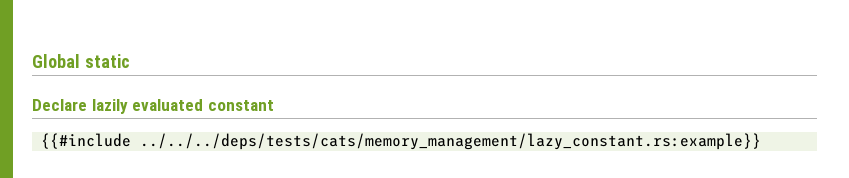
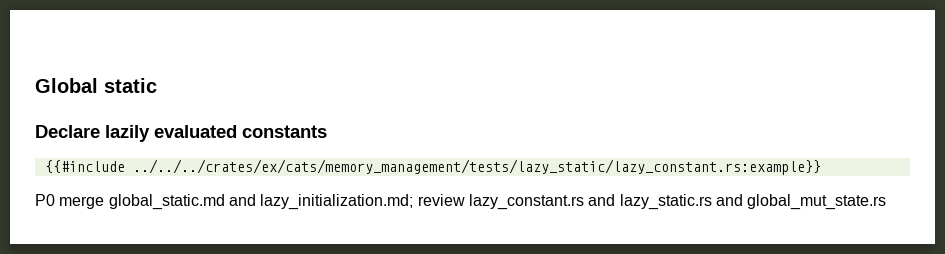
[207,100,274,111] constant -> [242,125,327,138] constants
[140,133,762,150] ../../../deps/tests/cats/memory_management/lazy_constant.rs:example}} -> [132,159,821,175] [35,194,887,210] ../../../crates/ex/cats/memory_management/tests/lazy_static/lazy_constant.rs:example}} // P0 merge global_static.md and lazy_initialization.md; review lazy_constant.rs and lazy_static.rs and global_mut_state.rs

